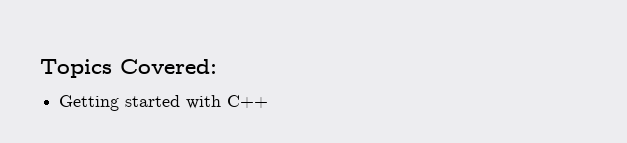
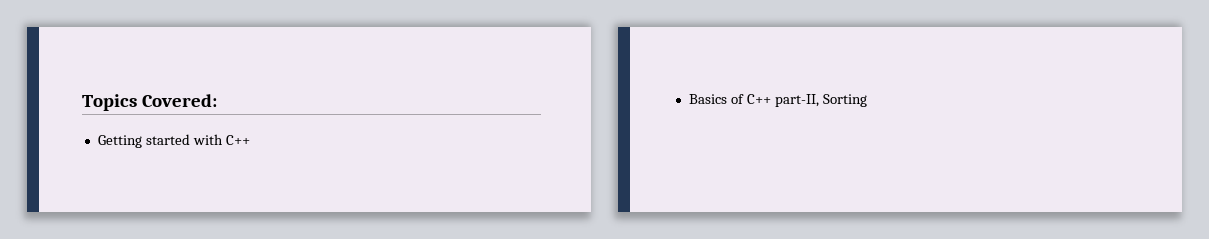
(269, 101) none -> [688,94,867,107] // Basics of C++ part-II, Sorting

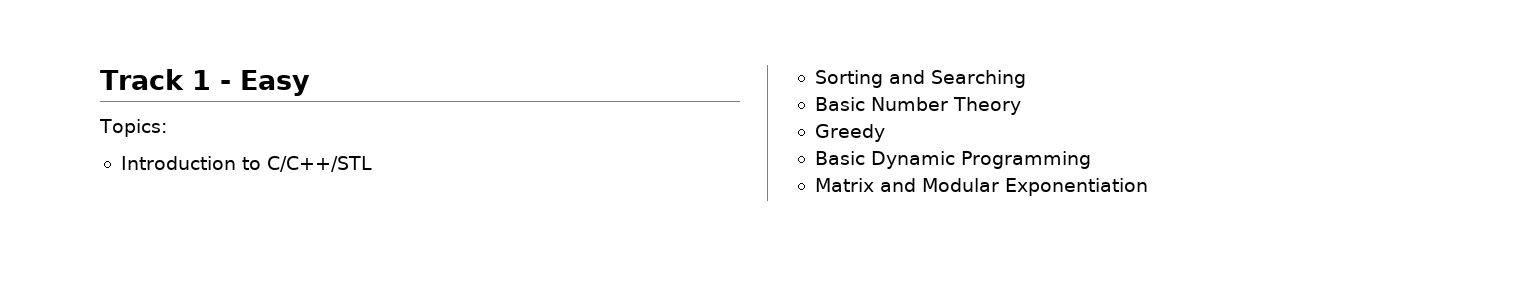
[82,94,217,111] [97,134,250,148] [688,94,867,107] Topics Covered: // Getting started with C++ // Basics of C++ part-II, Sorting -> [100,69,310,96] [99,119,167,137] [120,156,372,172] [814,70,1026,88] [814,97,1021,115] [814,124,885,142] [814,151,1091,169] [814,178,1148,196] Track 1 - Easy // Topics: // Introduction to C/C++/STL // Sorting and Searching // Basic Number Theory // Greedy // Basic Dynamic Programming // Matrix and Modular Exponentiation

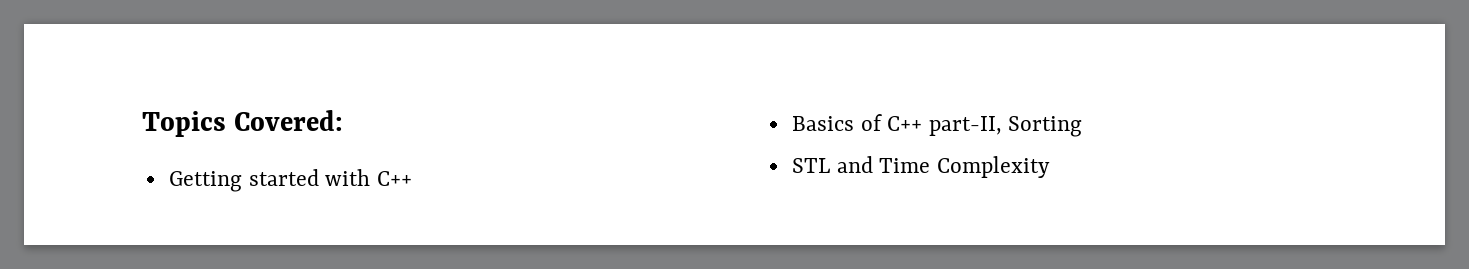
[100,69,310,96] [99,119,167,137] [120,156,372,172] [814,70,1026,88] [814,97,1021,115] [814,124,885,142] [814,151,1091,169] [814,178,1148,196] Track 1 - Easy // Topics: // Introduction to C/C++/STL // Sorting and Searching // Basic Number Theory // Greedy // Basic Dynamic Programming // Matrix and Modular Exponentiation -> [142,110,344,137] [168,169,412,192] [791,114,1083,137] [791,156,1050,178] Topics Covered: // Getting started with C++ // Basics of C++ part-II, Sorting // STL and Time Complexity

